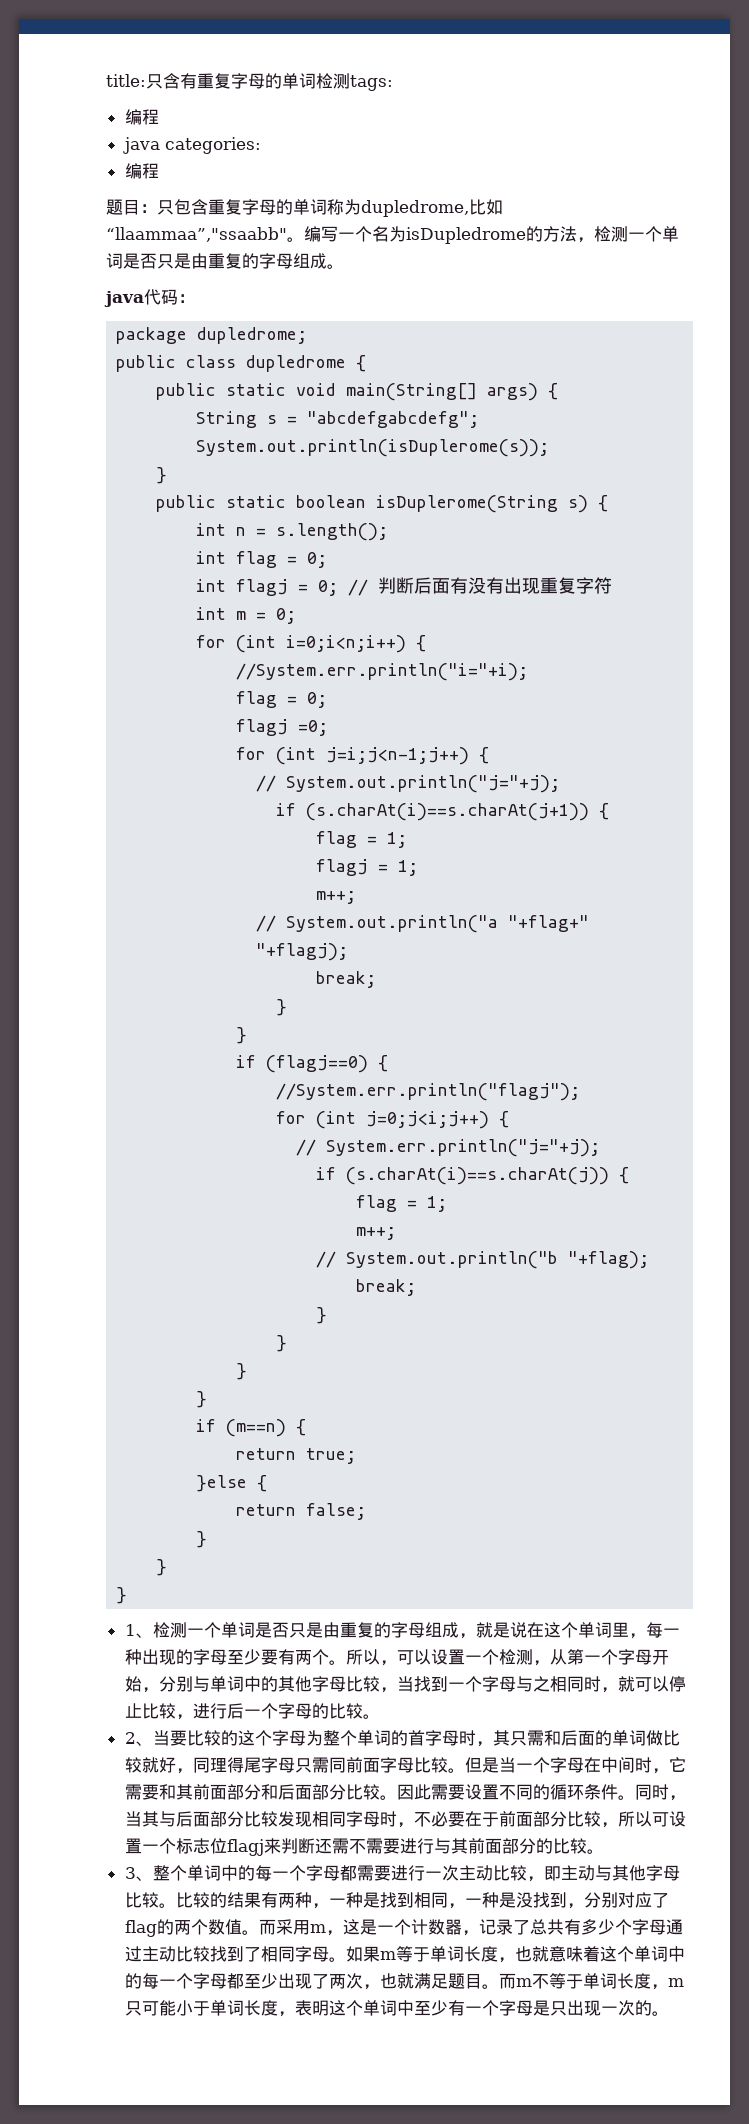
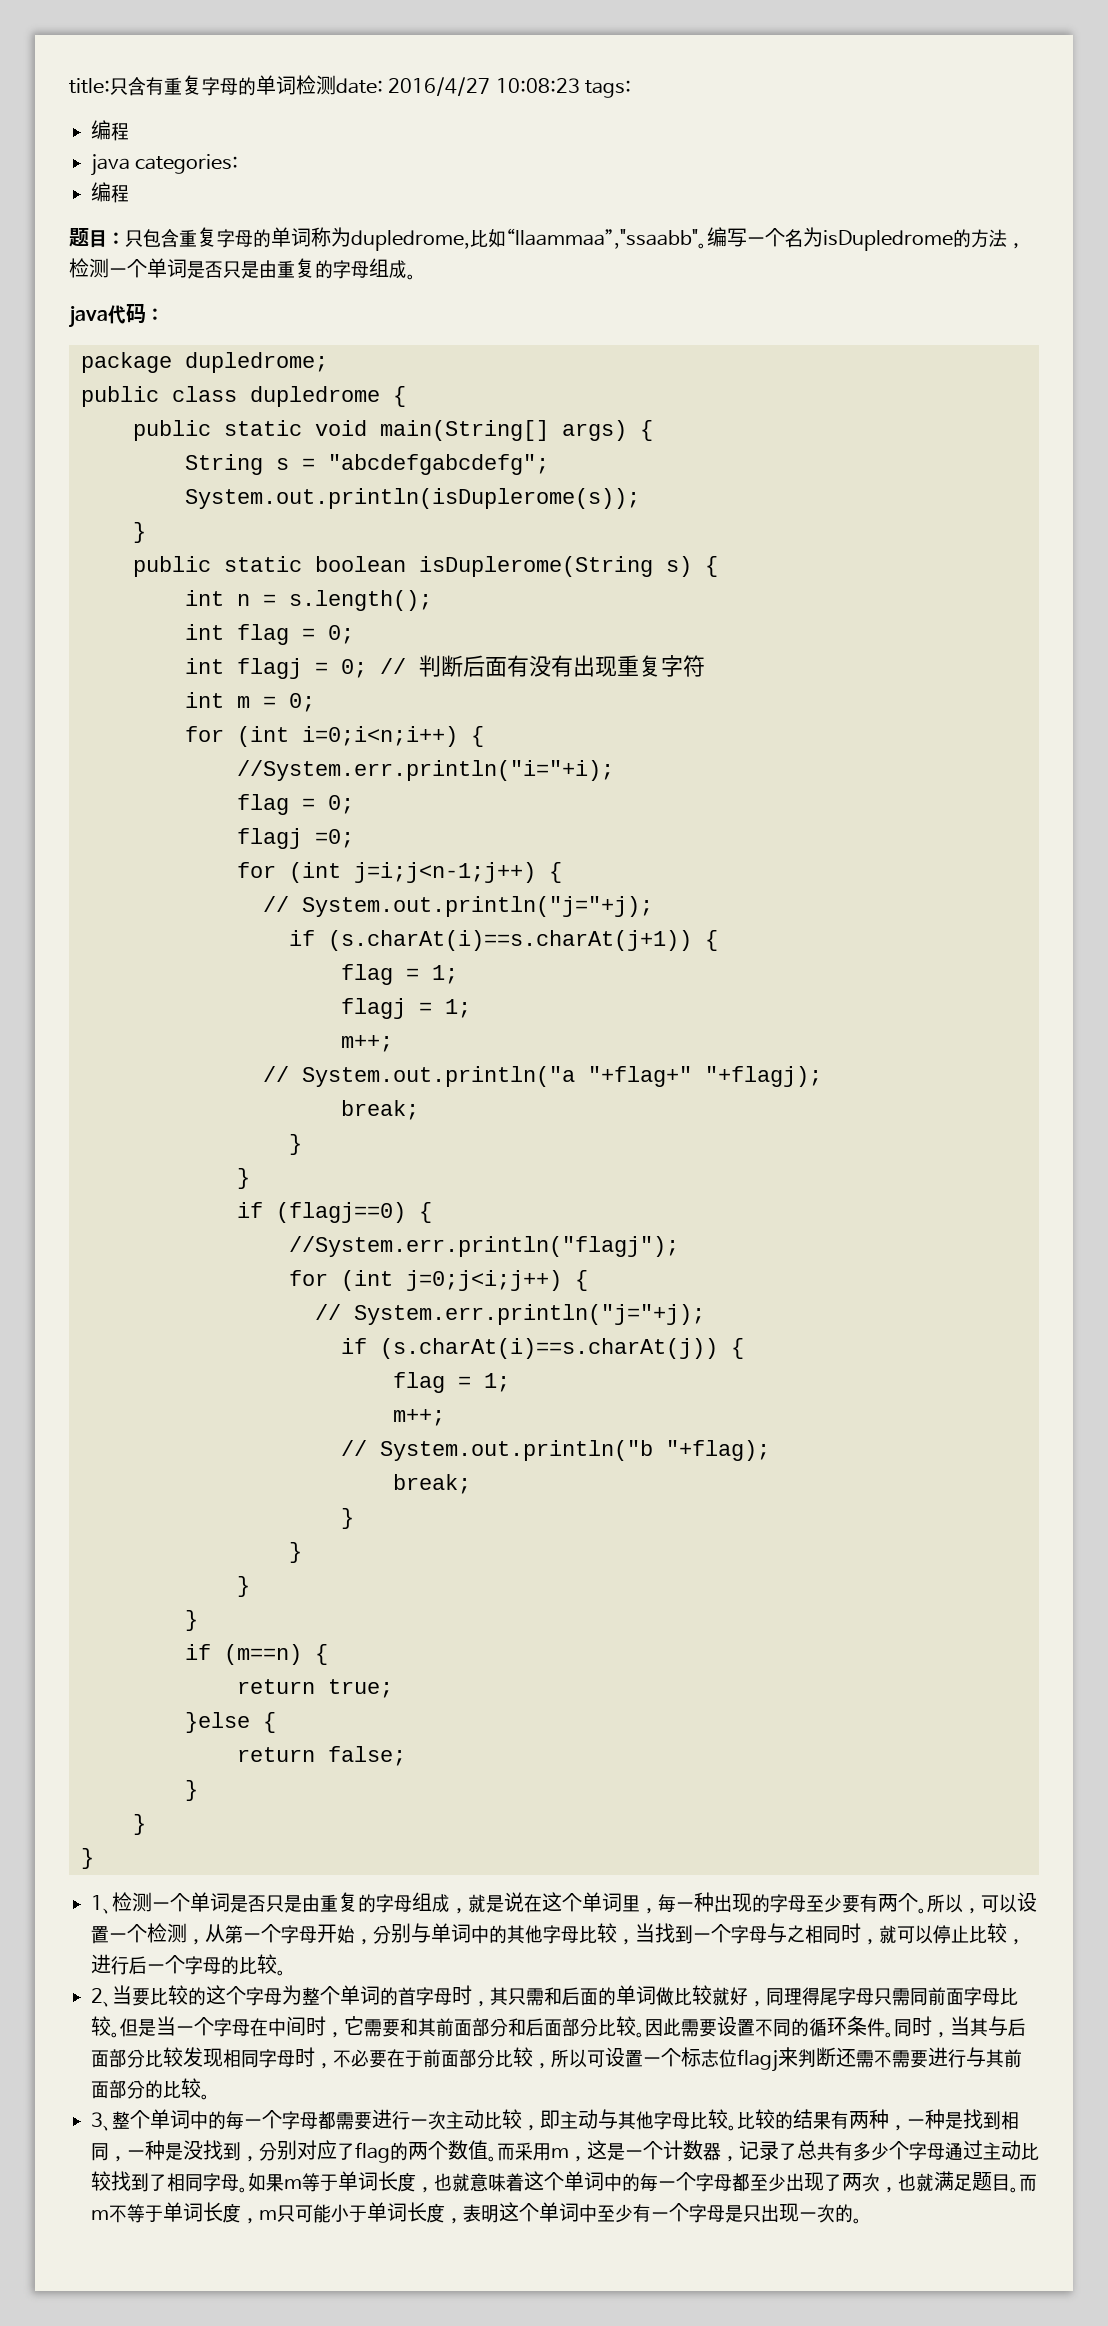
(350, 81) none -> [336,77,580,96] date: 2016/4/27 10:08:23

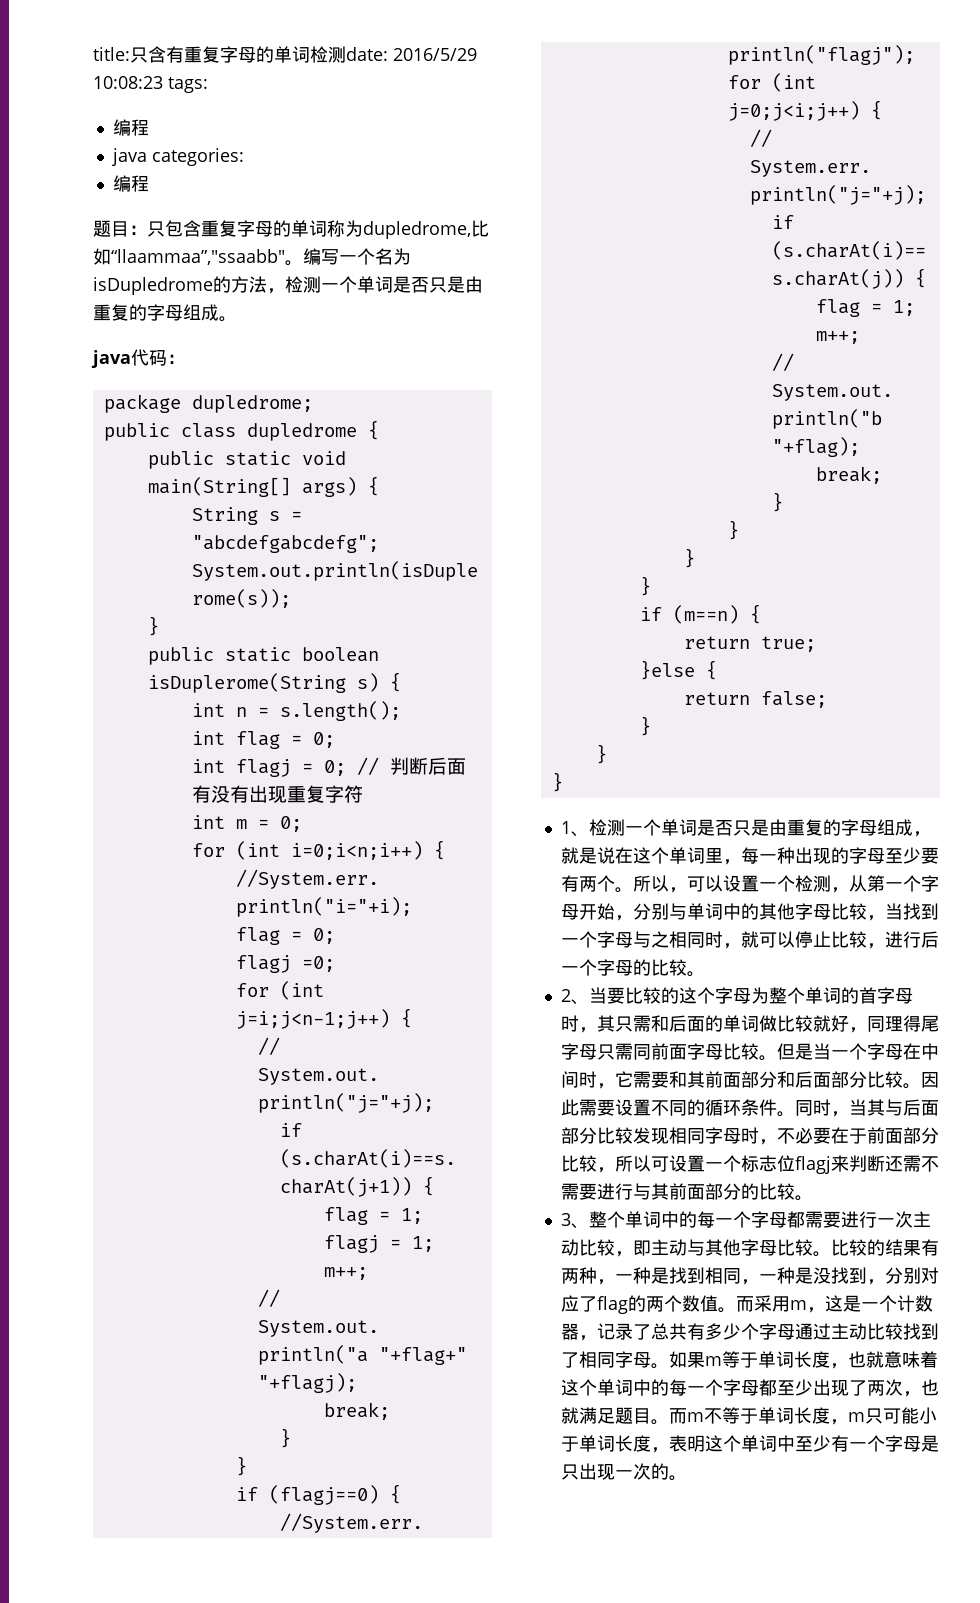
[388,77,491,96] 2016/4/27 -> [393,48,477,61] 2016/5/29

